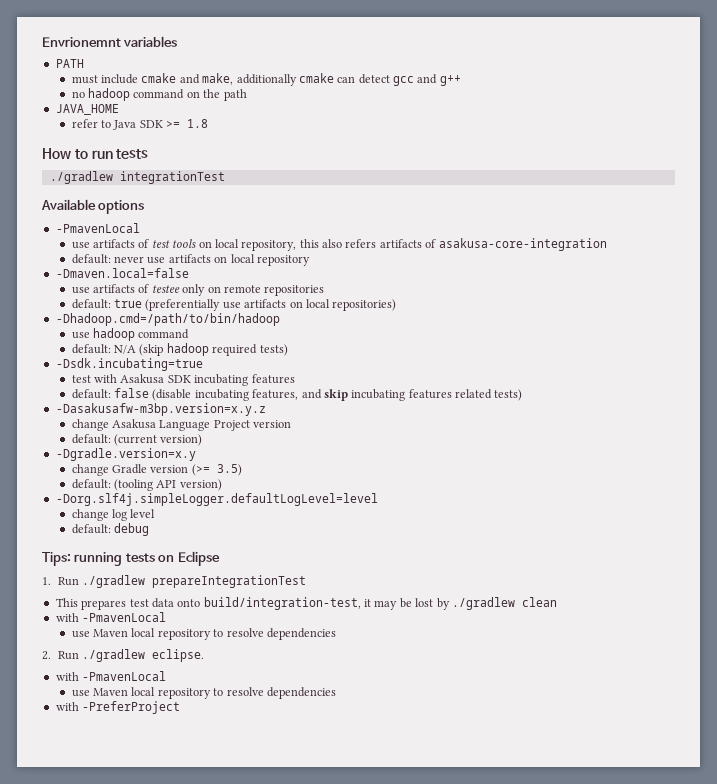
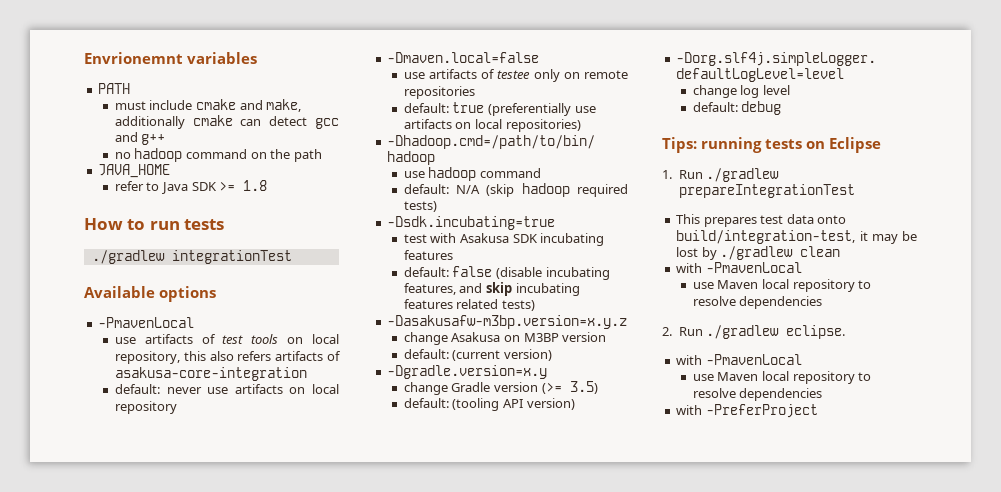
[159,420,250,431] Language Project -> [503,333,559,342] on M3BP

